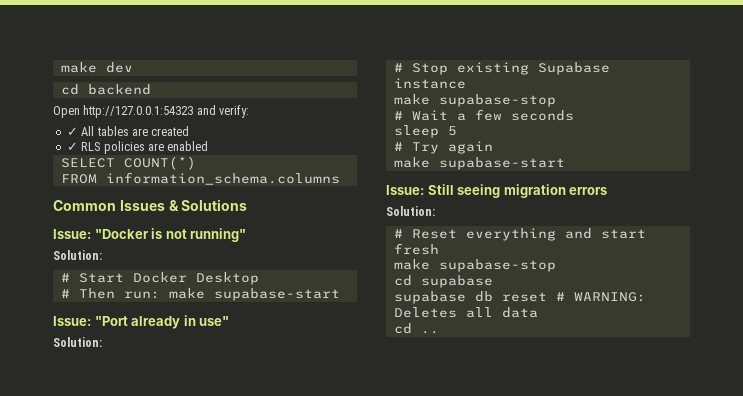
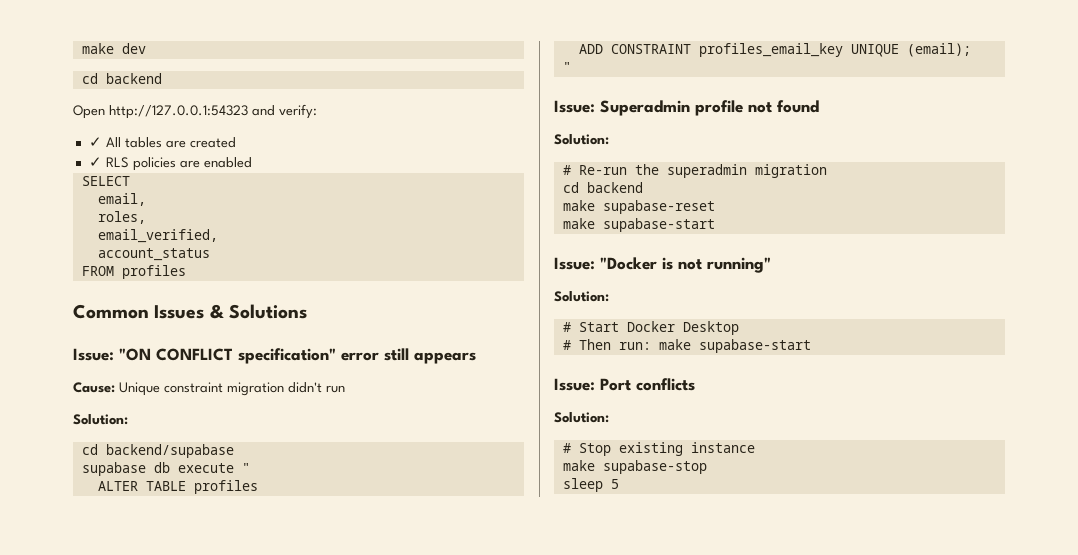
[123,156,196,170] COUNT(*) -> [97,193,146,206] [97,211,146,224] [97,229,218,243] [97,248,210,261] // email, // roles, // email_verified, // account_status
[105,172,340,185] information_schema.columns -> [121,265,186,279] profiles
(248, 205) none -> [73,348,476,364] [73,382,345,396] [73,414,128,425] [81,444,234,458] [81,462,250,476] [97,480,258,494] [578,43,971,57] [562,62,571,72] [554,100,819,116] [554,134,609,145] [562,164,827,178] [562,182,643,193] [562,200,715,214] [562,218,715,232] // Issue: "ON CONFLICT specification" error still appears // Cause: Unique constraint migration didn't run // Solution: // cd backend/supabase // supabase db execute " // ALTER TABLE profiles // ADD CONSTRAINT profiles_email_key UNIQUE (email); // " // Issue: Superadmin profile not found // Solution: // # Re-run the superadmin migration // cd backend // make supabase-reset // make supabase-start
[94,315,230,329] "Port already in use" -> [600,378,695,391] Port conflicts
[537,62,610,75] Supabase -> (683, 449) none
[393,109,574,121] [393,125,457,138] [393,141,493,154] [393,157,565,170] [386,184,608,198] [386,206,435,216] [393,228,646,241] [393,243,439,255] [393,259,556,272] [393,275,493,288] [393,291,646,304] [393,307,538,318] [393,323,439,334] # Wait a few seconds // sleep 5 // # Try again // make supabase-start // Issue: Still seeing migration errors // Solution: // # Reset everything and start fresh // make supabase-stop // cd supabase // supabase db reset # WARNING: Deletes all data // cd .. -> [562,478,619,492] sleep 5

